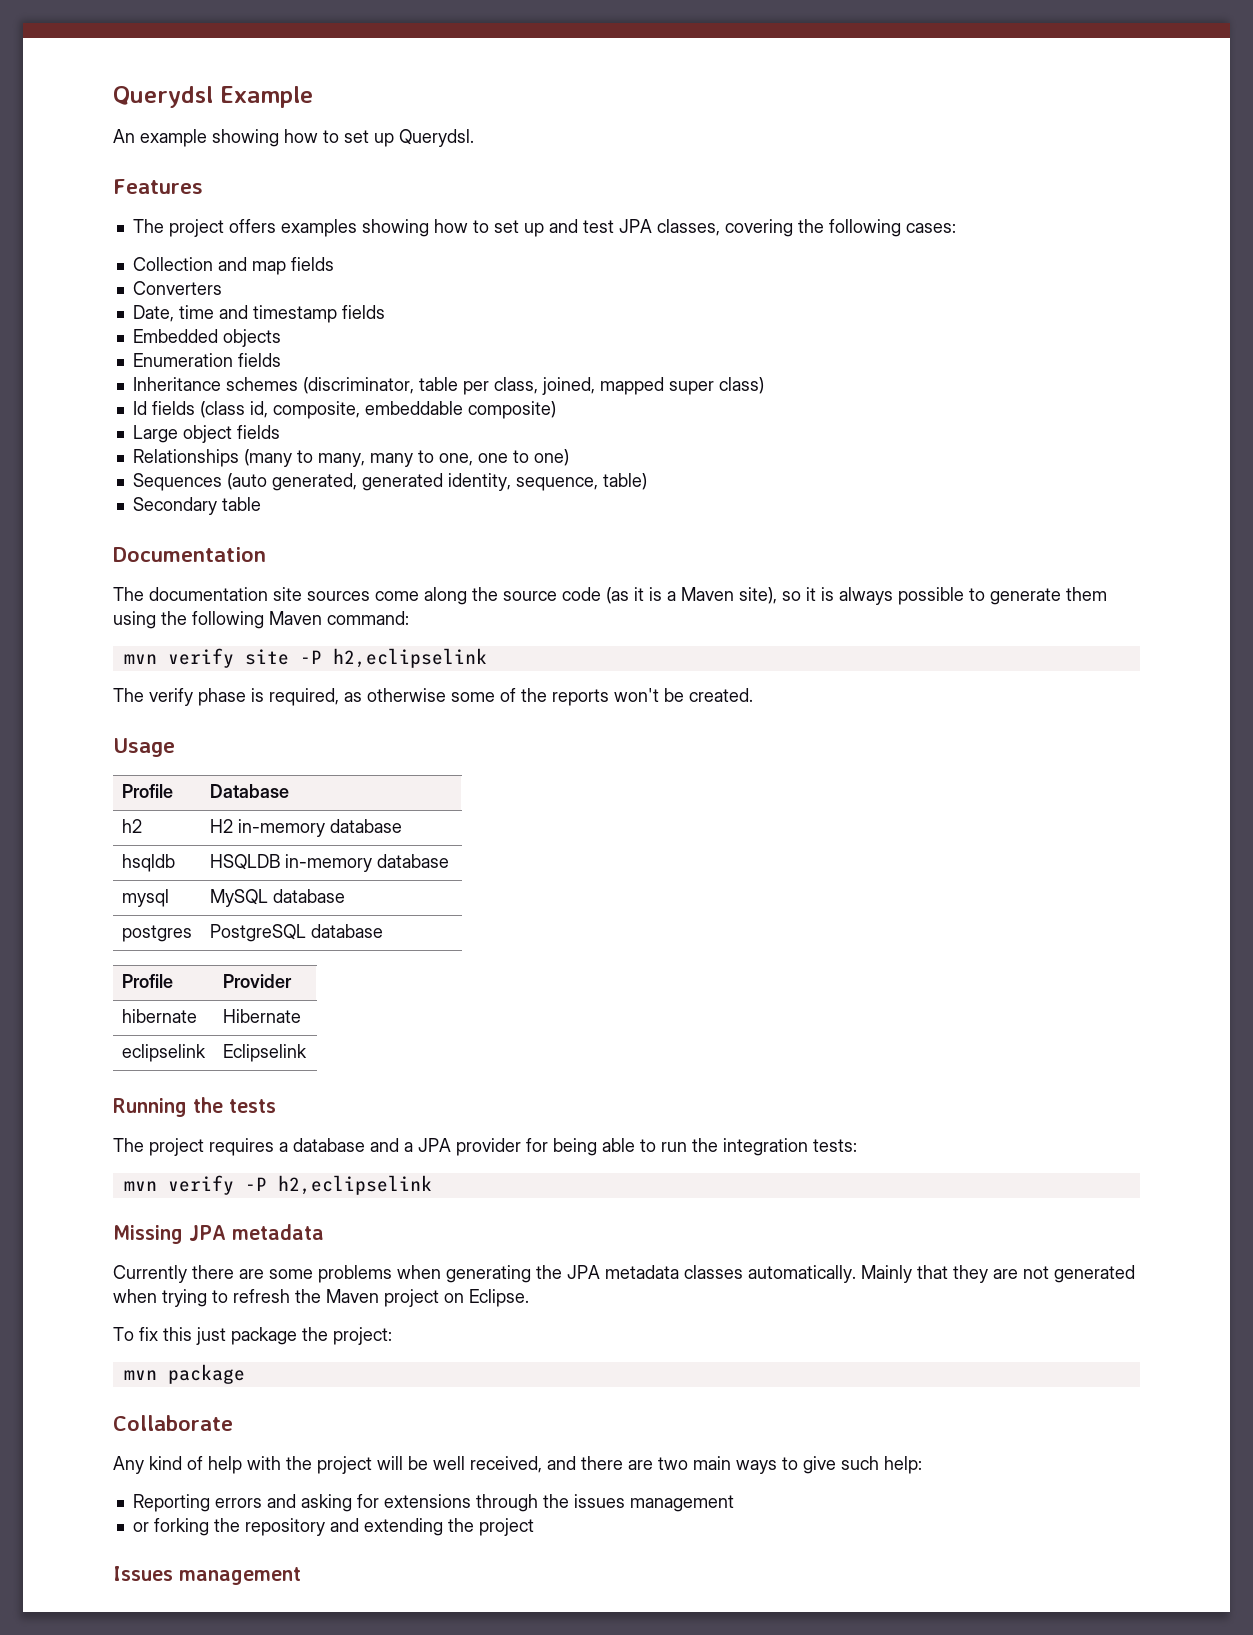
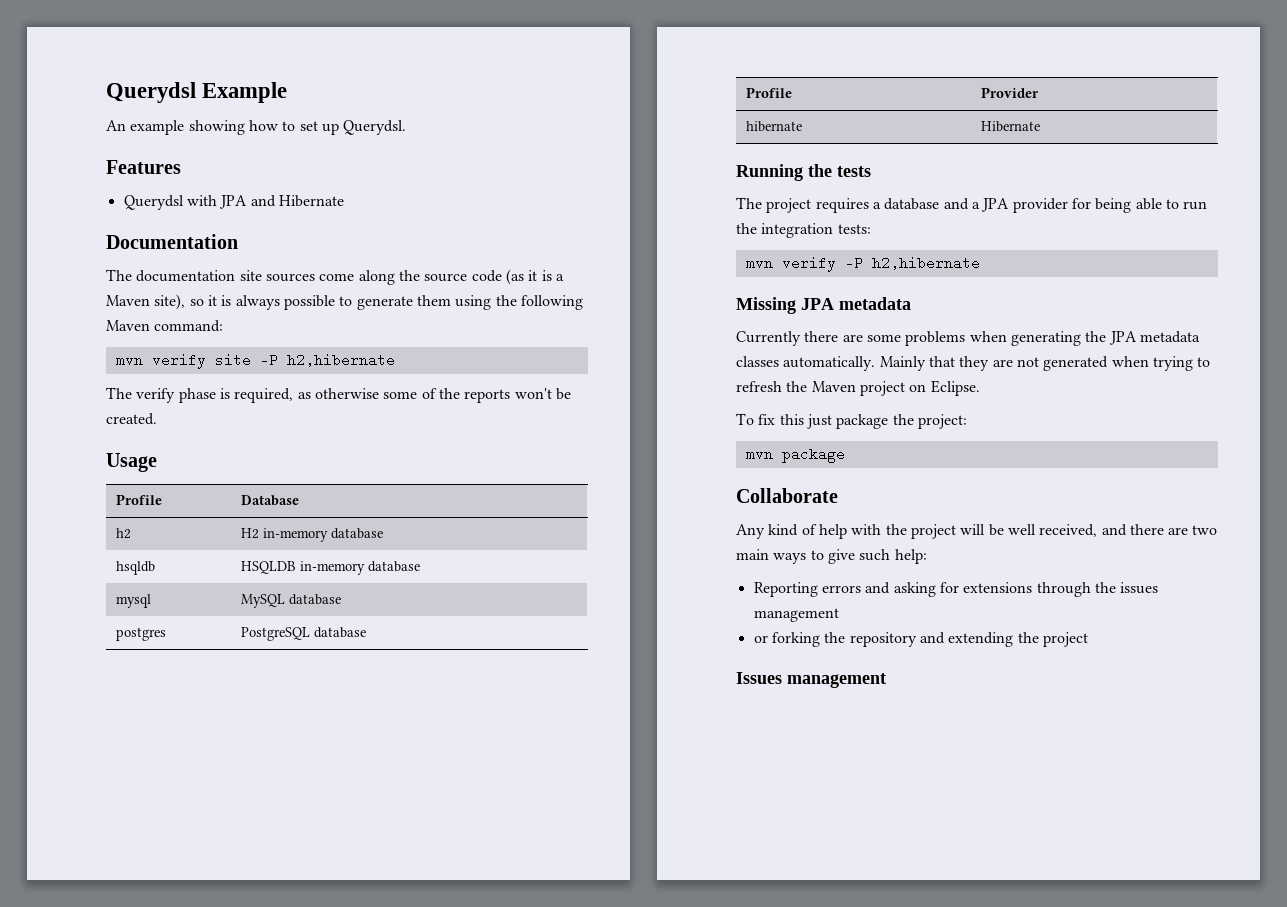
[132,219,956,237] [132,257,334,275] [132,281,222,295] [132,305,385,323] [132,329,281,347] [132,353,281,367] [132,377,764,395] [132,401,556,419] [132,425,280,443] [132,449,569,467] [132,473,647,491] [132,497,261,515] The project offers examples showing how to set up and test JPA classes, covering the following cases: // Collection and map fields // Converters // Date, time and timestamp fields // Embedded objects // Enumeration fields // Inheritance schemes (discriminator, table per class, joined, mapped super class) // Id fields (class id, composite, embeddable composite) // Large object fields // Relationships (many to many, many to one, one to one) // Sequences (auto generated, generated identity, sequence, table) // Secondary table -> [123,195,344,210] Querydsl with JPA and Hibernate
[332,648,487,668] h2,eclipselink -> [286,353,395,367] h2,hibernate
[121,1044,206,1062] [222,1044,307,1062] // eclipselink | Eclipselink -> (1041, 126) none
[277,1175,432,1195] h2,eclipselink -> [871,256,980,270] h2,hibernate

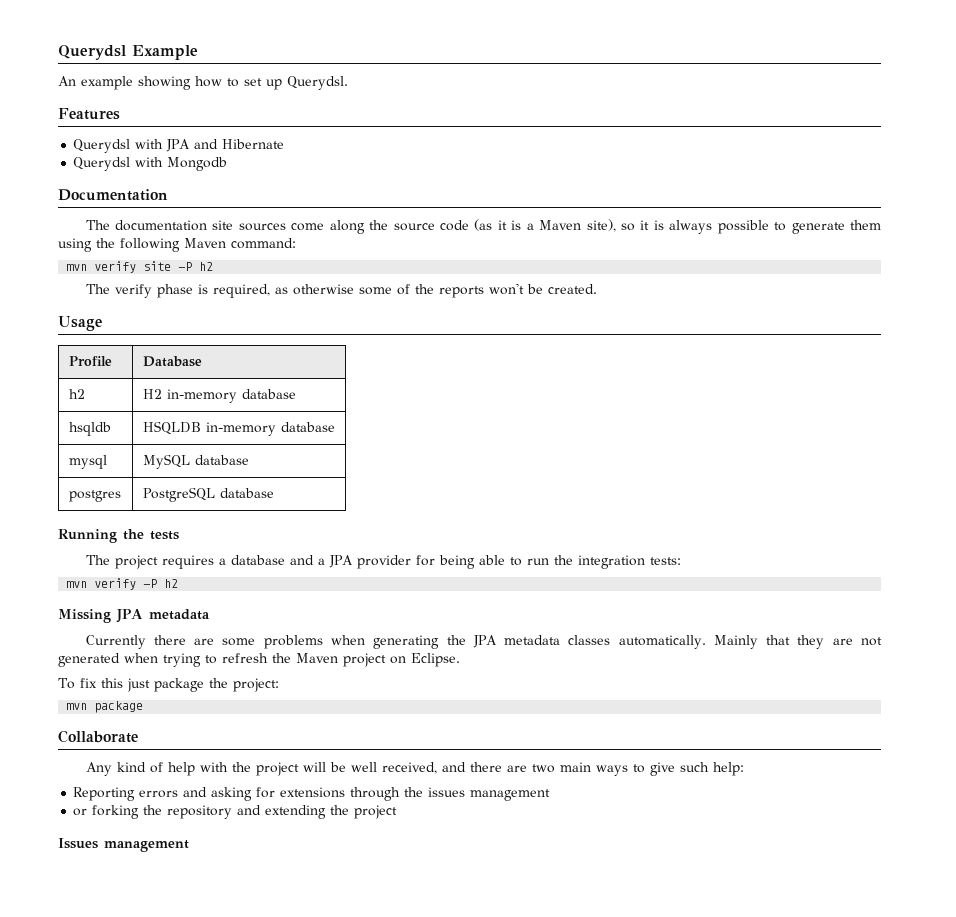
(344, 201) none -> [73,157,228,171] // Querydsl with Mongodb
[286,353,395,367] h2,hibernate -> [199,262,214,271] h2
[746,87,793,98] [981,87,1040,98] [746,121,803,132] [981,121,1041,132] // Profile | Provider // hibernate | Hibernate -> (274, 493) none
[871,256,980,270] h2,hibernate -> [164,579,179,588] h2

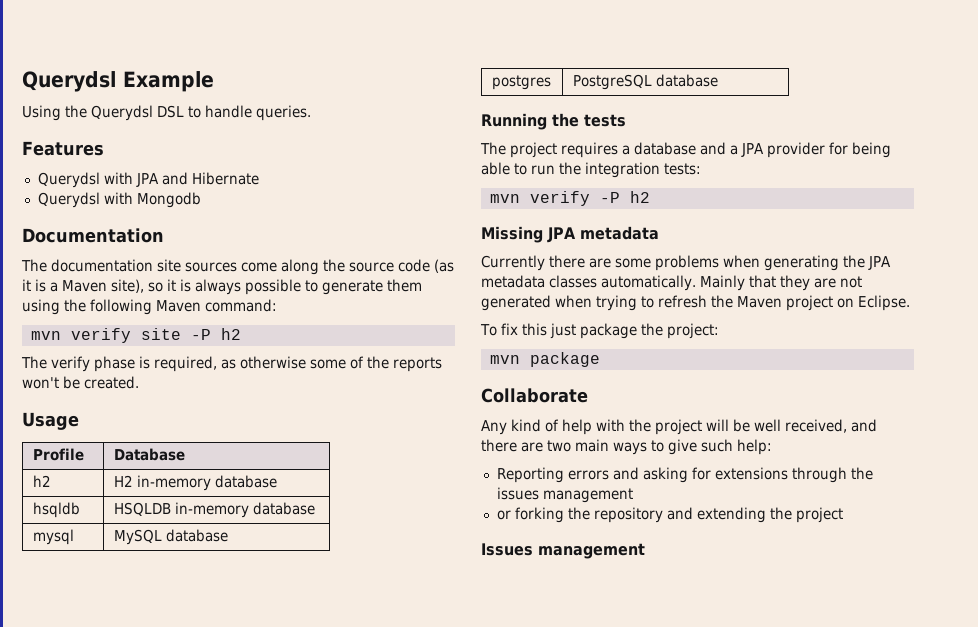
[58,76,348,90] An example showing how to set up Querydsl. -> [22,105,311,121] Using the Querydsl DSL to handle queries.

